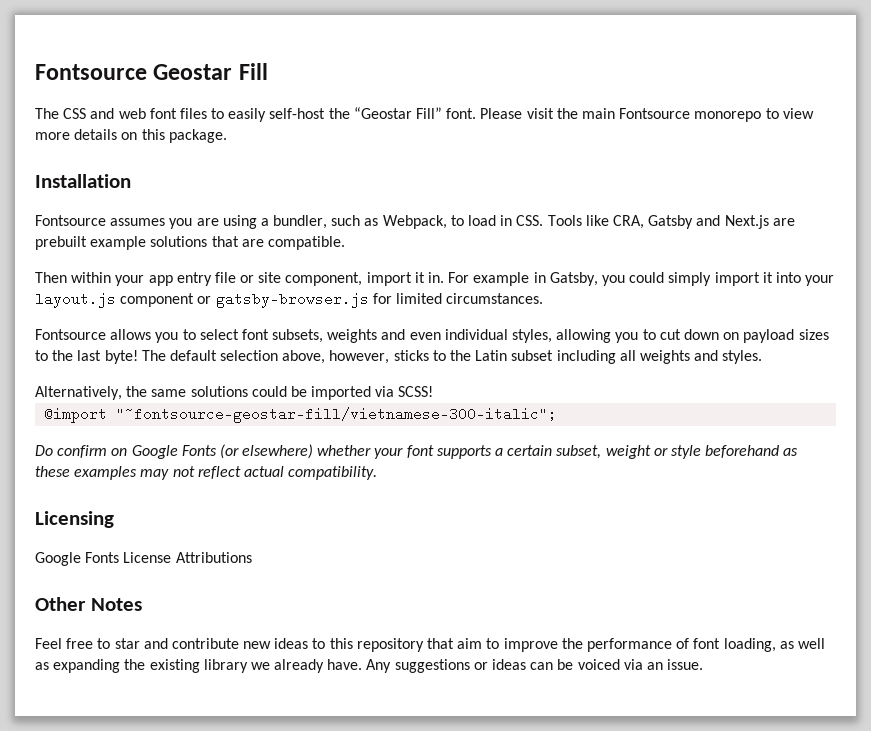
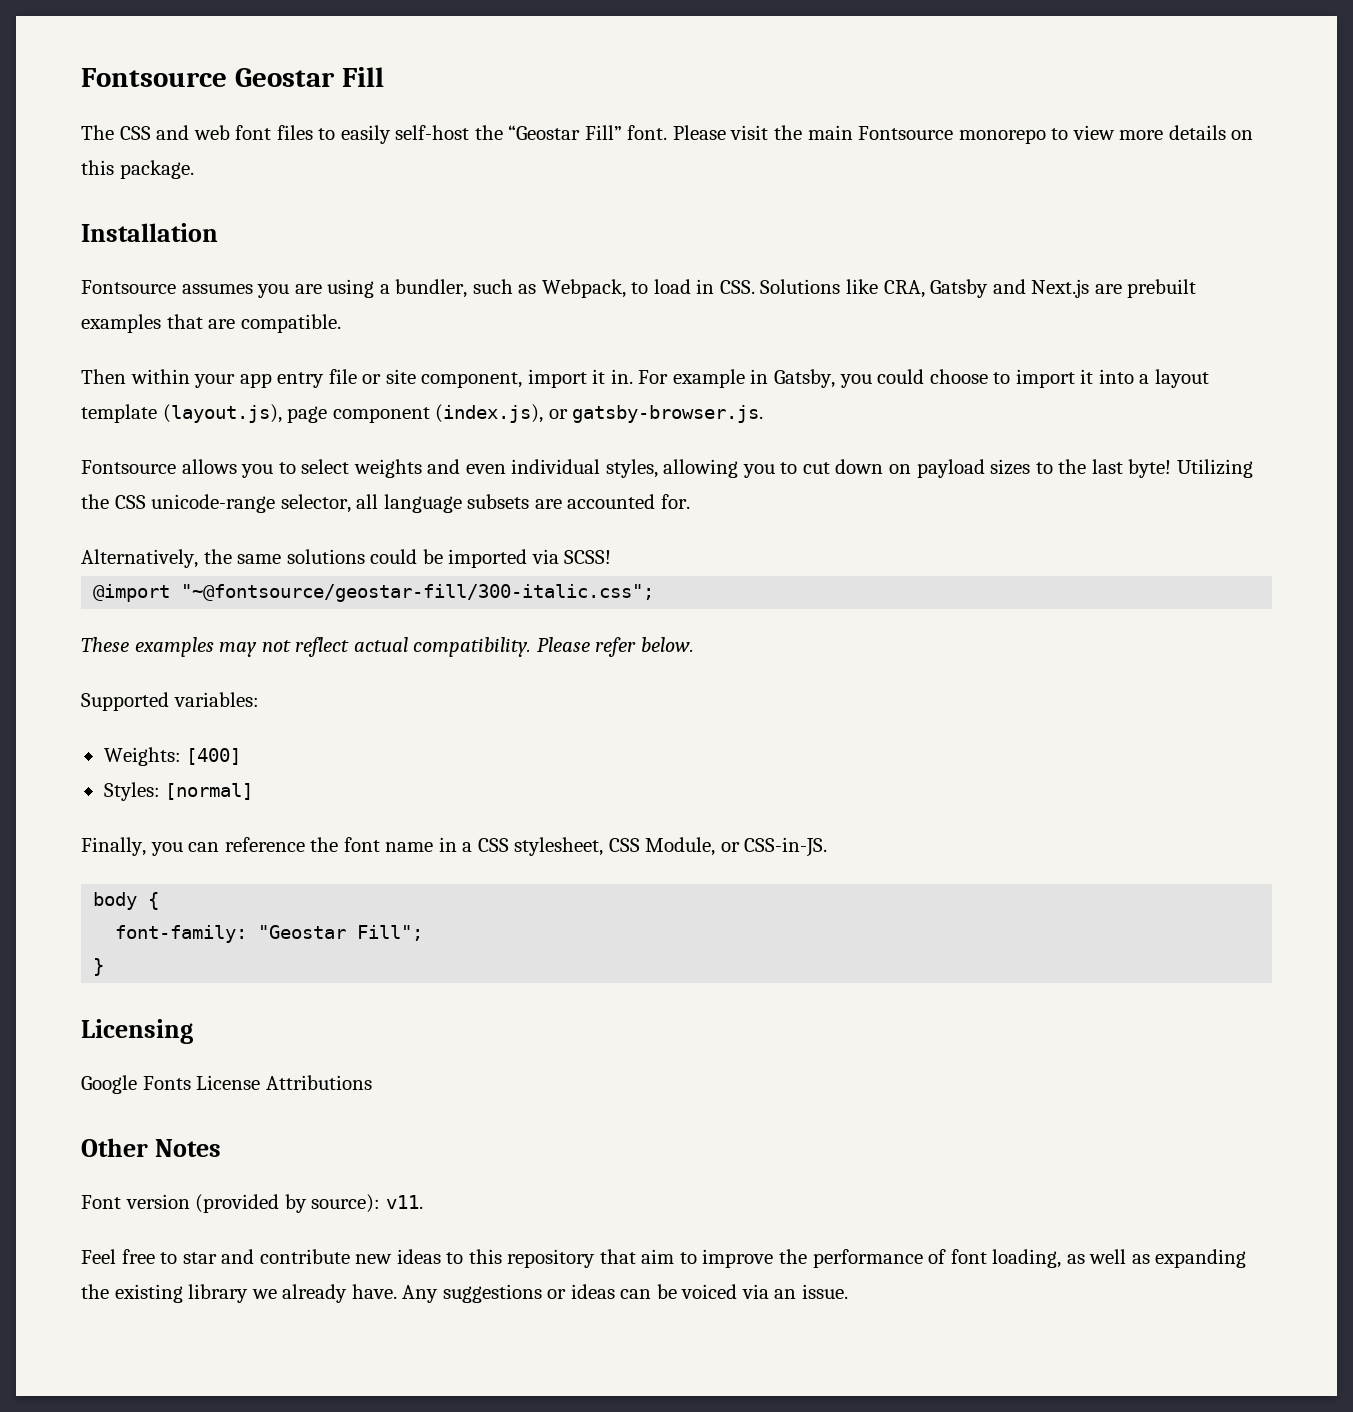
[547,215,582,226] Tools -> [760,279,841,294] Solutions
[90,236,208,250] example solutions -> [81,314,161,333] examples
[668,272,712,286] simply -> [929,369,1011,384] choose to
[805,275,835,286] [35,292,544,308] your layout.js component or gatsby-browser.js for limited circumstances. -> [1139,369,1209,388] [81,404,764,423] a layout template (layout.js), page component (index.js), or gatsby-browser.js.
[241,329,324,343] font subsets, -> (350, 466) none
[141,350,763,364] The default selection above, however, sticks to the Latin subset including all weights and styles. -> [1176,459,1253,478] [81,494,690,513] Utilizing the CSS unicode-range selector, all language subsets are accounted for.
[116,407,558,423] [35,444,799,459] [35,466,70,477] "~fontsource-geostar-fill/vietnamese-300-italic"; // Do confirm on Google Fonts (or elsewhere) whether your font supports a certain subset, weight or style beforehand as these -> [181,584,655,602] [81,637,129,652] "~@fontsource/geostar-fill/300-italic.css"; // These
(378, 473) none -> [536,637,694,657] [81,692,259,711] [103,747,242,766] [103,782,254,801] [81,837,828,857] [93,892,160,910] [115,925,424,943] [93,958,105,976] Please refer below. // Supported variables: // Weights: [400] // Styles: [normal] // Finally, you can reference the font name in a CSS stylesheet, CSS Module, or CSS-in-JS. // body { // font-family: "Geostar Fill"; // }
(142, 604) none -> [81,1194,423,1213] // Font version (provided by source): v11.

